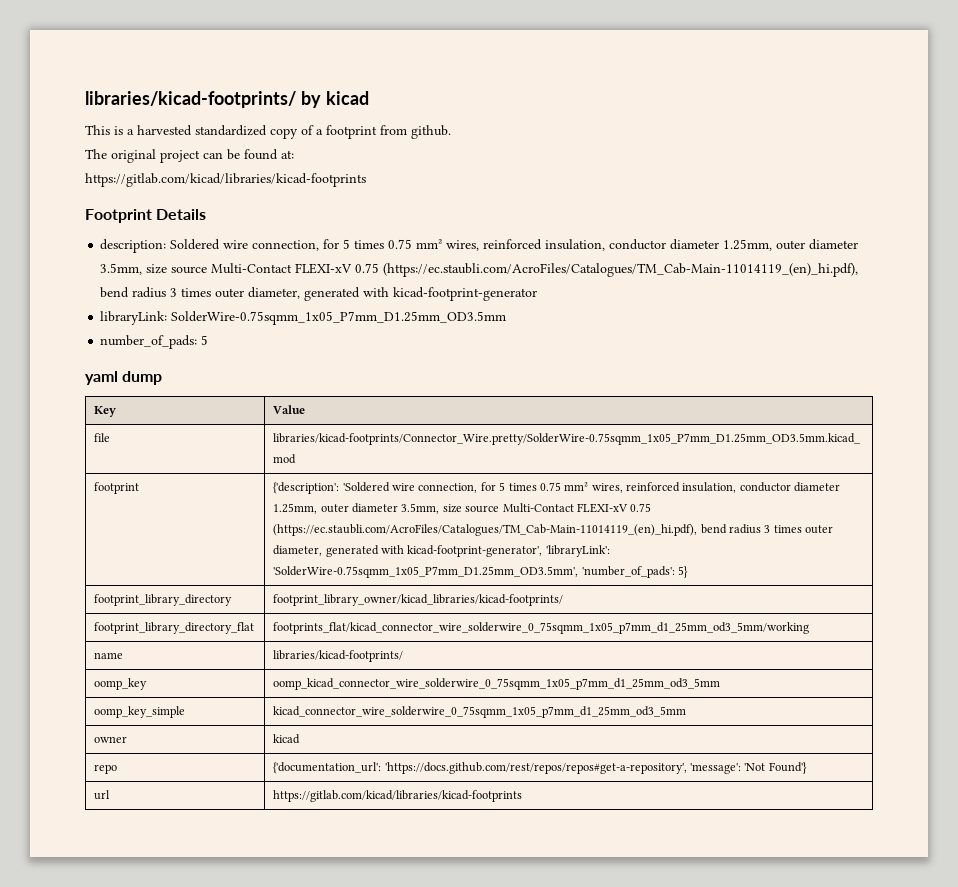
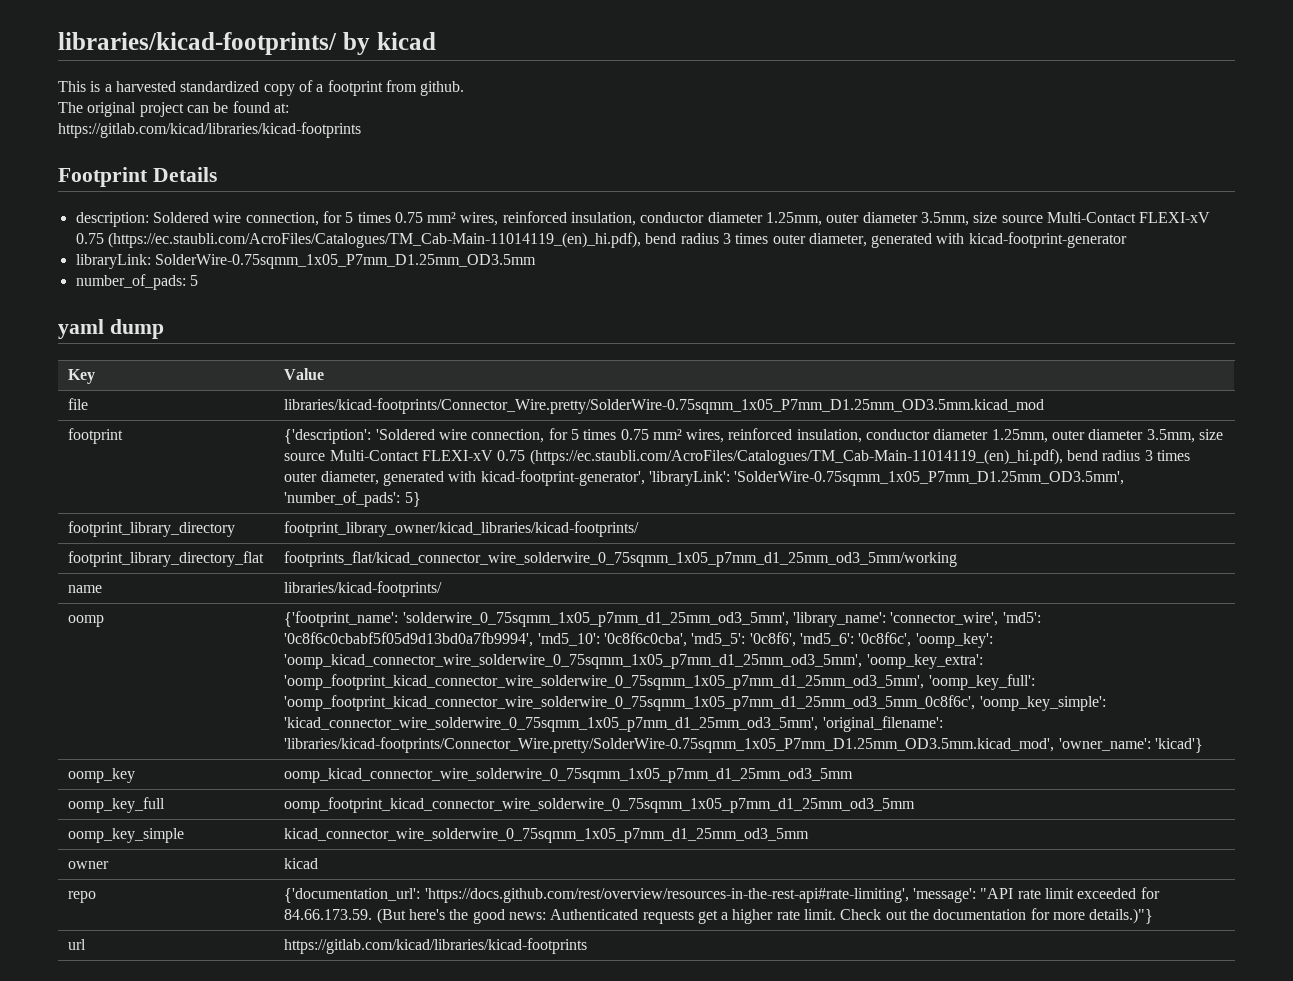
(404, 656) none -> [68,615,105,627] [284,611,1041,627] [284,632,993,648] [284,654,983,669] [284,674,1035,690] [284,695,1106,711] [284,716,943,732] [284,737,1203,753] // oomp | {'footprint_name': 'solderwire_0_75sqmm_1x05_p7mm_d1_25mm_od3_5mm', 'library_name': 'connector_wire', 'md5': '0c8f6c0cbabf5f05d9d13bd0a7fb9994', 'md5_10': '0c8f6c0cba', 'md5_5': '0c8f6', 'md5_6': '0c8f6c', 'oomp_key': 'oomp_kicad_connector_wire_solderwire_0_75sqmm_1x05_p7mm_d1_25mm_od3_5mm', 'oomp_key_extra': 'oomp_footprint_kicad_connector_wire_solderwire_0_75sqmm_1x05_p7mm_d1_25mm_od3_5mm', 'oomp_key_full': 'oomp_footprint_kicad_connector_wire_solderwire_0_75sqmm_1x05_p7mm_d1_25mm_od3_5mm_0c8f6c', 'oomp_key_simple': 'kicad_connector_wire_solderwire_0_75sqmm_1x05_p7mm_d1_25mm_od3_5mm', 'original_filename': 'libraries/kicad-footprints/Connector_Wire.pretty/SolderWire-0.75sqmm_1x05_P7mm_D1.25mm_OD3.5mm.kicad_mod', 'owner_name': 'kicad'}
(721, 684) none -> [68,797,166,813] [284,797,916,813] // oomp_key_full | oomp_footprint_kicad_connector_wire_solderwire_0_75sqmm_1x05_p7mm_d1_25mm_od3_5mm
[384,762,807,774] 'https://docs.github.com/rest/repos/repos#get-a-repository', 'message': 'Not Found'} -> [424,887,1160,903] [284,908,1154,924] 'https://docs.github.com/rest/overview/resources-in-the-rest-api#rate-limiting', 'message': "API rate limit exceeded for 84.66.173.59. (But here's the good news: Authenticated requests get a higher rate limit. Check out the documentation for more details.)"}

